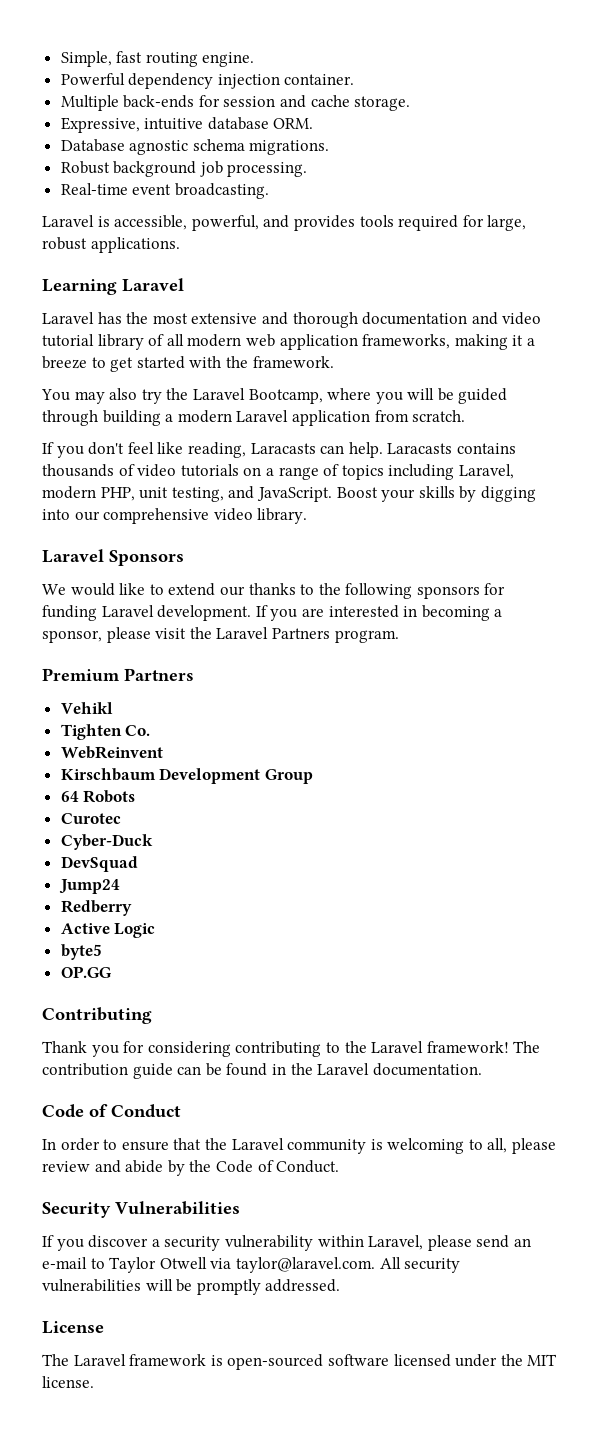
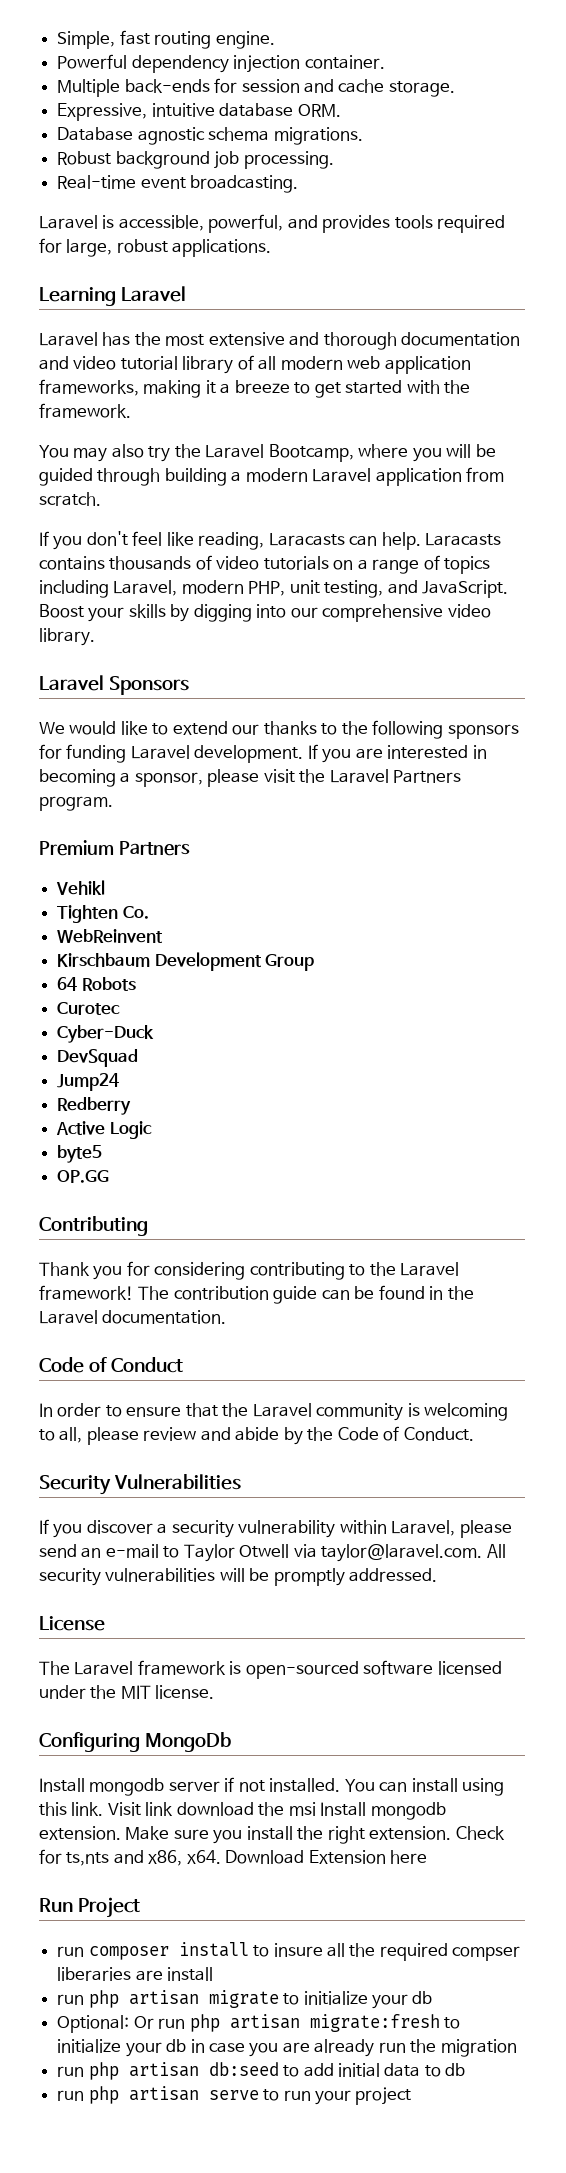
(94, 1382) none -> [39,1732,232,1752] [39,1777,505,1796] [39,1802,446,1820] [39,1826,505,1844] [39,1849,428,1866] [39,1897,141,1918] [57,1942,521,1961] [57,1967,214,1981] [57,1990,433,2009] [57,2014,460,2033] [57,2039,517,2057] [57,2062,466,2080] [57,2086,412,2105] // Configuring MongoDb // Install mongodb server if not installed. You can install using this link. Visit link download the msi Install mongodb extension. Make sure you install the right extension. Check for ts,nts and x86, x64. Download Extension here // Run Project // run composer install to insure all the required compser liberaries are install // run php artisan migrate to initialize your db // Optional: Or run php artisan migrate:fresh to initialize your db in case you are already run the migration // run php artisan db:seed to add initial data to db // run php artisan serve to run your project

